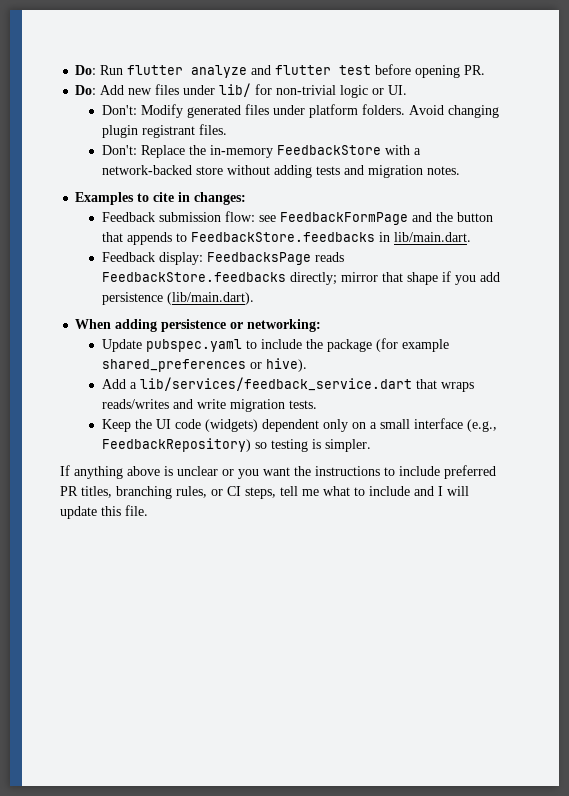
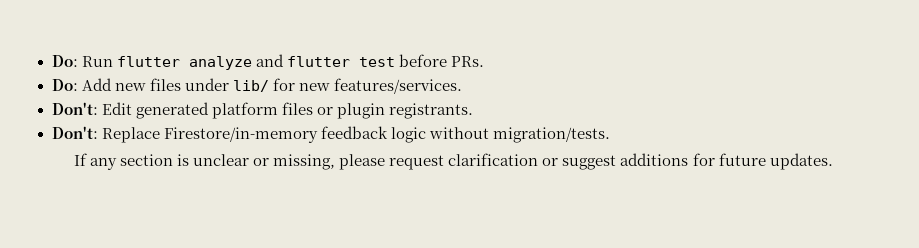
[415,65,486,78] opening PR. -> [450,56,484,67] PRs.
[276,85,408,98] [102,104,500,118] [102,124,228,138] [102,145,422,158] [102,165,461,178] [75,192,247,205] [102,211,494,225] [102,232,472,245] [102,252,345,265] [102,271,501,285] [102,292,255,305] [75,319,322,332] [102,338,450,352] [102,358,308,372] [102,377,475,392] [102,399,318,412] [102,418,498,432] [102,438,372,452] non-trivial logic or UI. // Don't: Modify generated files under platform folders. Avoid changing plugin registrant files. // Don't: Replace the in-memory FeedbackStore with a network-backed store without adding tests and migration notes. // Examples to cite in changes: // Feedback submission flow: see FeedbackFormPage and the button that appends to FeedbackStore.feedbacks in lib/main.dart. // Feedback display: FeedbacksPage reads FeedbackStore.feedbacks directly; mirror that shape if you add persistence (lib/main.dart). // When adding persistence or networking: // Update pubspec.yaml to include the package (for example shared_preferences or hive). // Add a lib/services/feedback_service.dart that wraps reads/writes and write migration tests. // Keep the UI code (widgets) dependent only on a small interface (e.g., FeedbackRepository) so testing is simpler. -> [298,78,462,94] [51,102,473,119] [51,126,610,143] new features/services. // Don't: Edit generated platform files or plugin registrants. // Don't: Replace Firestore/in-memory feedback logic without migration/tests.
[74,466,160,479] anything above -> [89,154,173,170] any section
[238,465,496,479] [60,486,469,499] [60,505,148,519] you want the instructions to include preferred PR titles, branching rules, or CI steps, tell me what to include and I will update this file. -> [273,153,833,170] missing, please request clarification or suggest additions for future updates.

